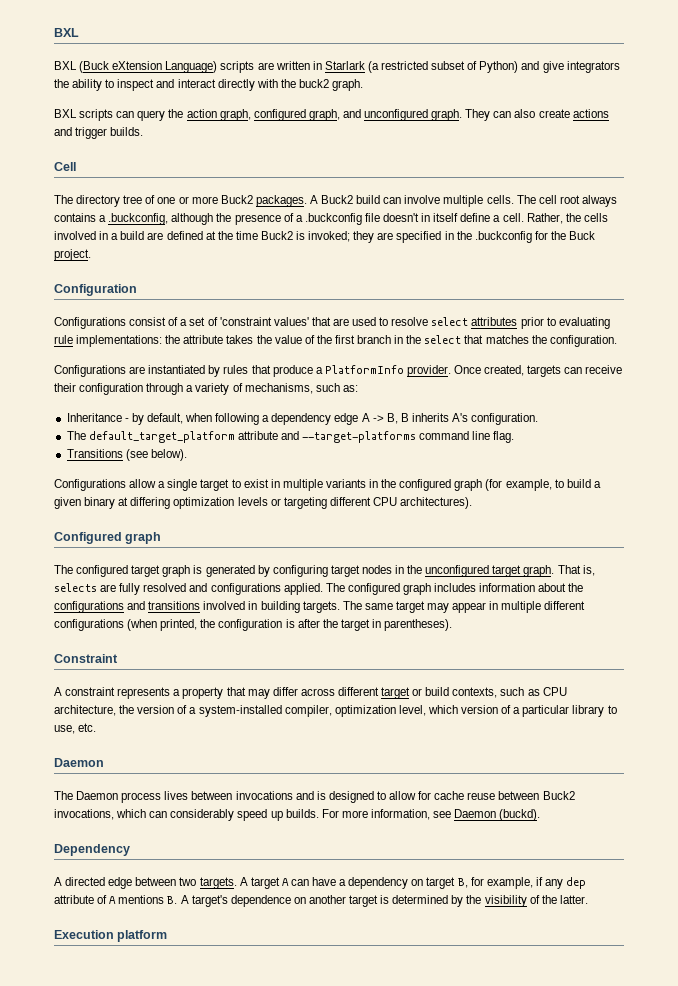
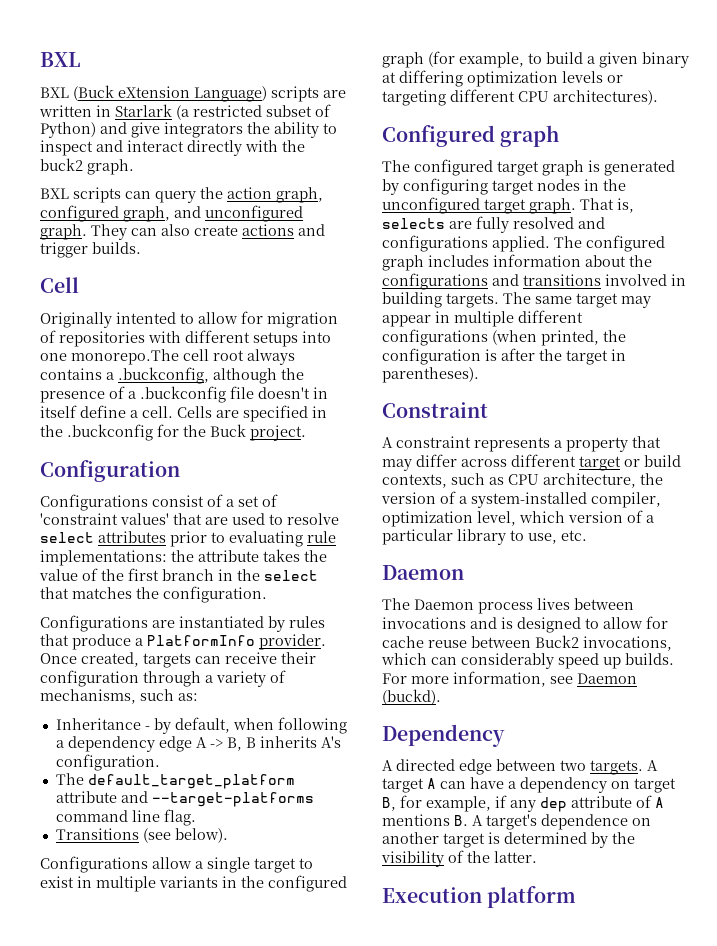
[54,195,536,207] The directory tree of one or more Buck2 packages. A Buck2 build can involve multiple cells. The -> [40,311,338,328] [40,330,331,347] [40,349,179,365] Originally intented to allow for migration of repositories with different setups into one monorepo.The
[526,213,608,224] [54,231,375,243] Rather, the cells involved in a build are defined at the time Buck2 is invoked; they -> [177,406,212,418] Cells

